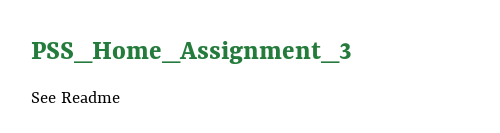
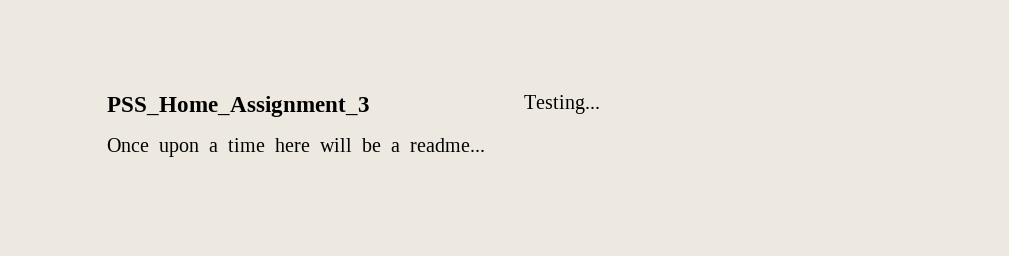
[31,91,120,103] See Readme -> [107,138,485,157] [524,95,600,114] Once upon a time here will be a readme... Testing...

